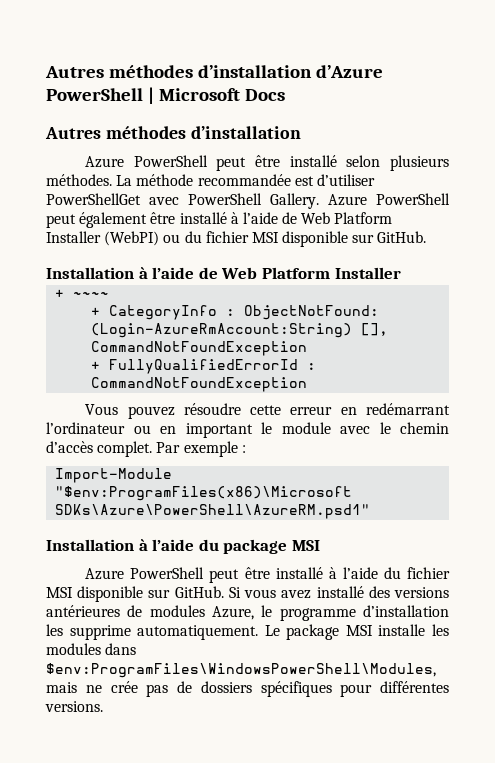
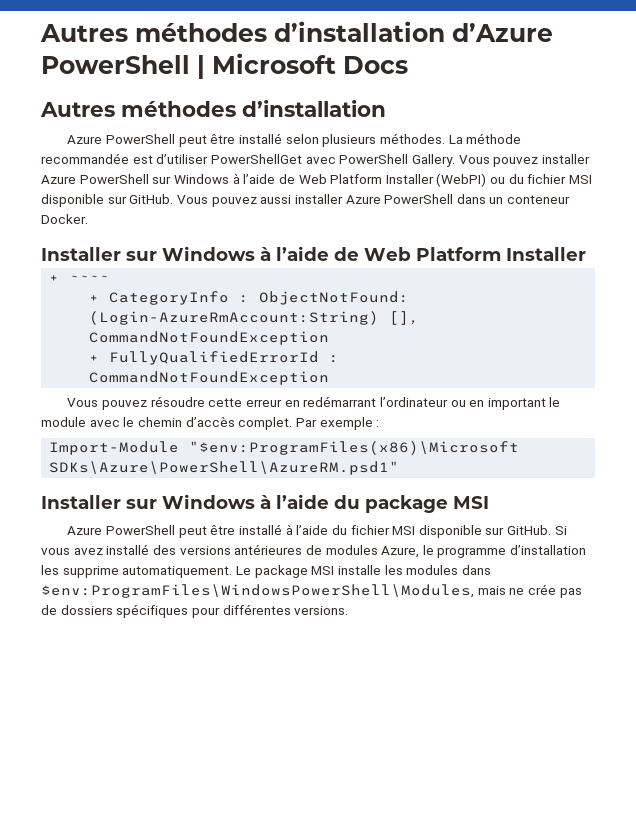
[328,193,450,206] [46,212,227,228] Azure PowerShell peut également être installé -> [458,154,590,167] [41,174,229,184] Vous pouvez installer Azure PowerShell sur Windows
[46,267,134,279] // Installation -> [176,194,571,207] [41,214,88,224] [41,246,255,261] Vous pouvez aussi installer Azure PowerShell dans un conteneur Docker. // Installer sur Windows
[46,539,134,551] Installation -> [41,494,255,509] Installer sur Windows

